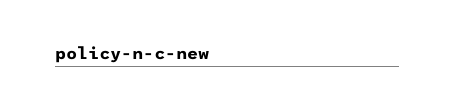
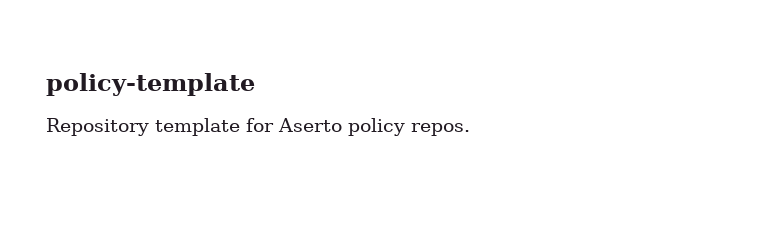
[55,46,209,63] policy-n-c-new -> [46,73,255,96] [46,118,470,136] policy-template // Repository template for Aserto policy repos.

